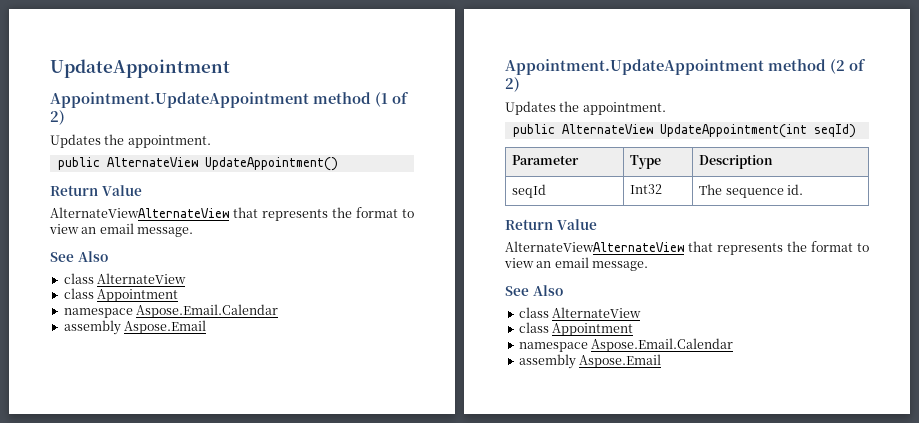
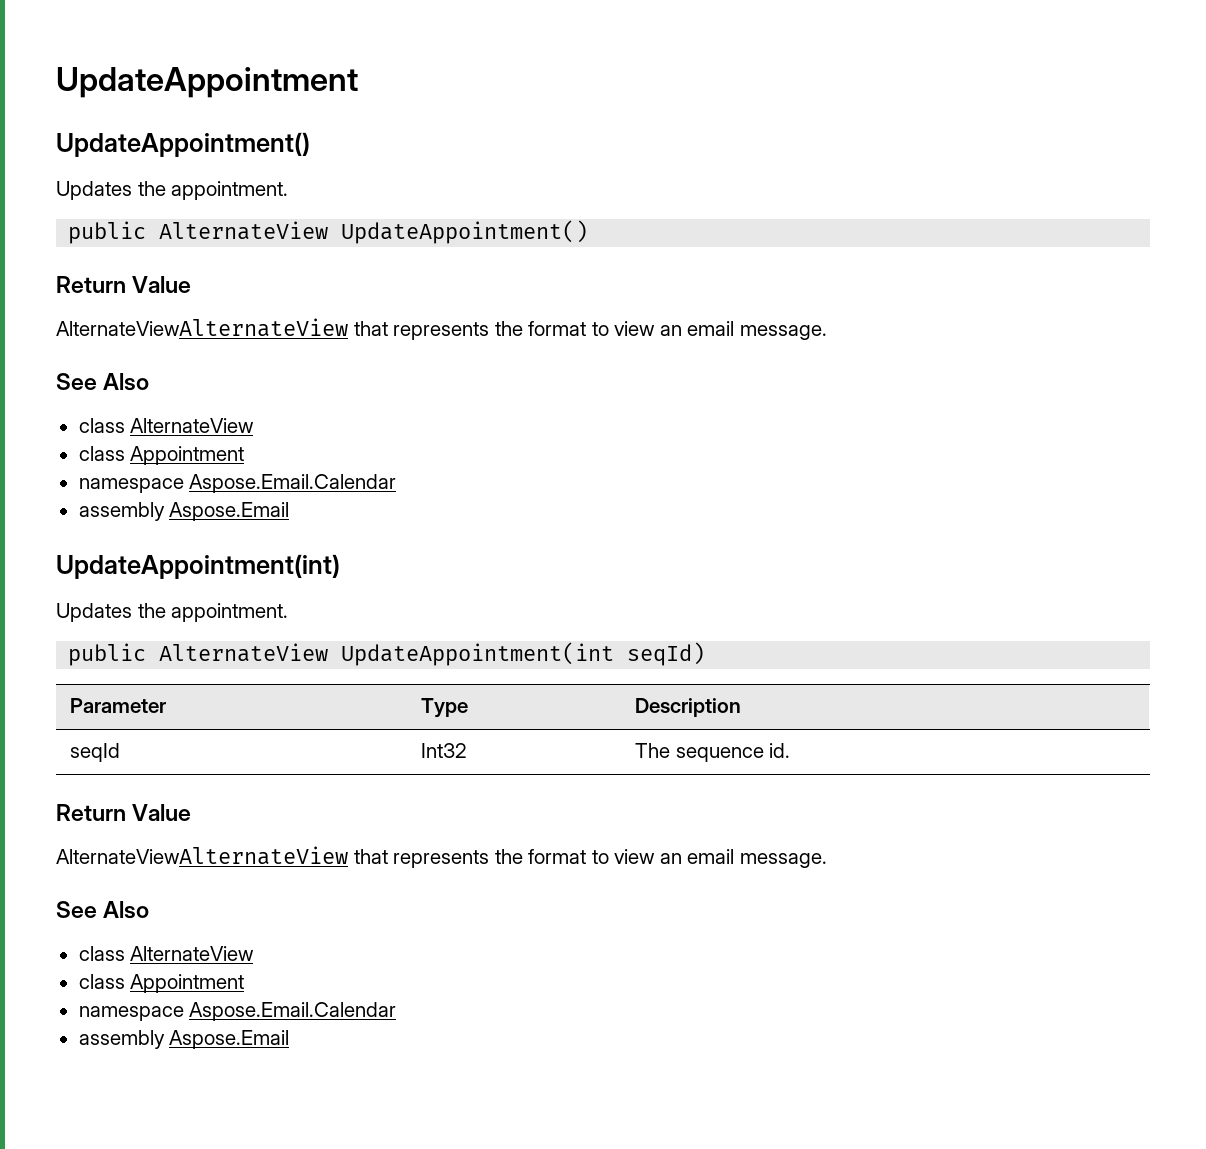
[50,92,409,108] [50,110,65,125] Appointment.UpdateAppointment method (1 of 2) -> [56,132,310,157] UpdateAppointment()
[505,59,866,75] [505,77,520,92] Appointment.UpdateAppointment method (2 of 2) -> [56,554,340,579] UpdateAppointment(int)

